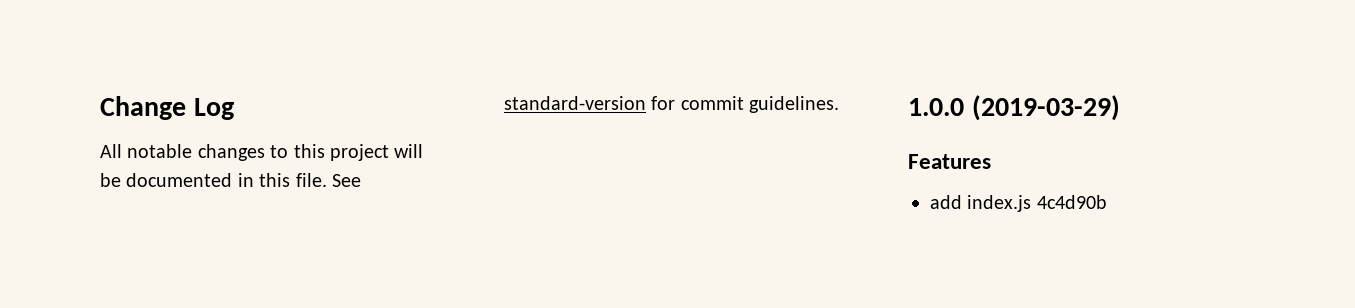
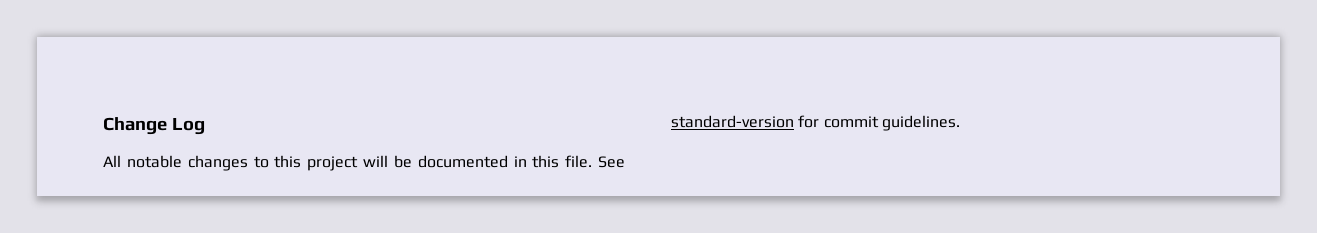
[908,95,1120,121] [908,154,991,169] [930,195,1107,212] // 1.0.0 (2019-03-29) // Features // add index.js 4c4d90b -> (960, 123) none

